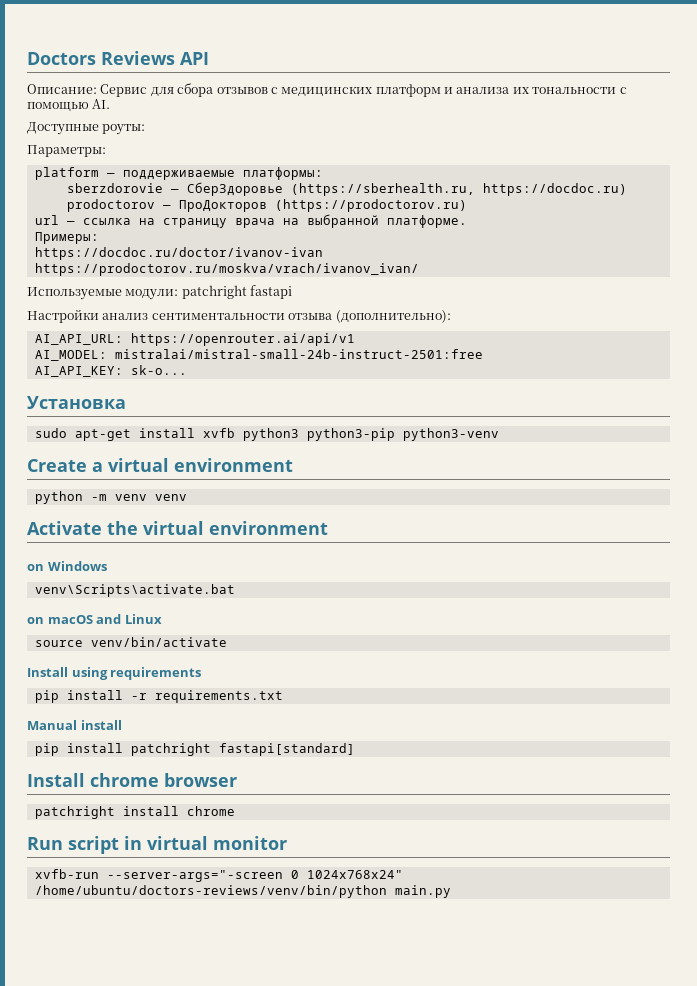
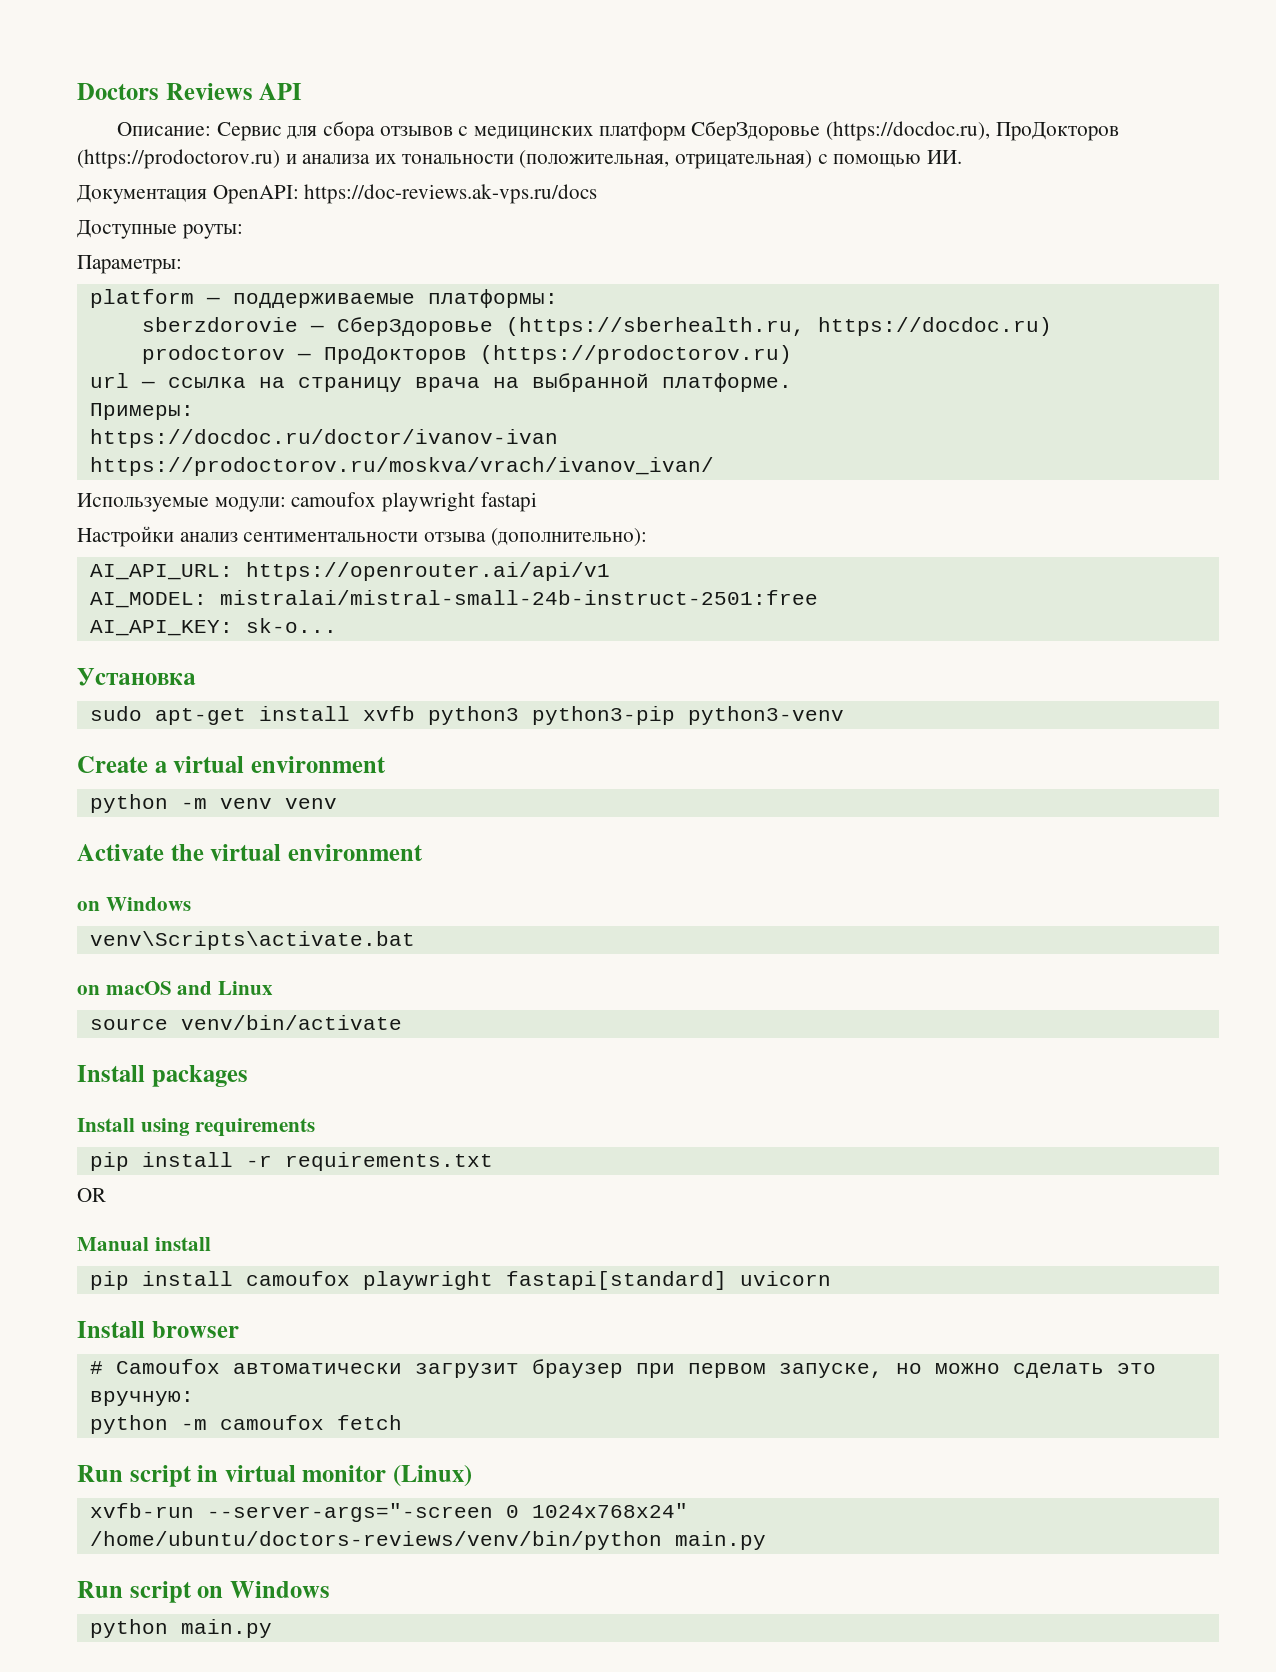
[444,87,627,94] [27,99,111,112] и анализа их тональности с помощью AI. -> [691,121,1119,141] [77,149,963,169] [77,184,598,204] СберЗдоровье (https://docdoc.ru), ПроДокторов (https://prodoctorov.ru) и анализа их тональности (положительная, отрицательная) с помощью ИИ. // Документация OpenAPI: https://doc-reviews.ak-vps.ru/docs
[181,285,247,299] patchright -> [291,492,476,512] camoufox playwright
(227, 642) none -> [77,1065,248,1087] // Install packages
(283, 696) none -> [77,1188,106,1202] // OR
[130,743,211,756] patchright -> [245,1271,493,1290] camoufox playwright
[27,773,159,787] // Install chrome -> [739,1271,831,1286] [77,1321,145,1338] uvicorn // Install
[34,806,235,819] patchright install chrome -> [89,1359,1156,1378] [89,1391,194,1406] [89,1415,402,1434] # Camoufox автоматически загрузит браузер при первом запуске, но можно сделать это вручную: // python -m camoufox fetch
(287, 843) none -> [393,1465,473,1487] (Linux)
(451, 891) none -> [77,1581,330,1603] [89,1619,272,1638] // Run script on Windows // python main.py

